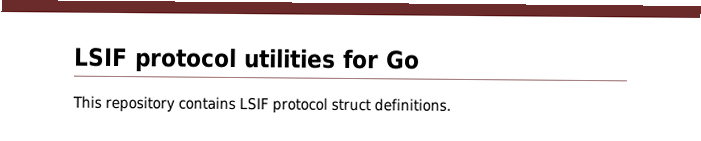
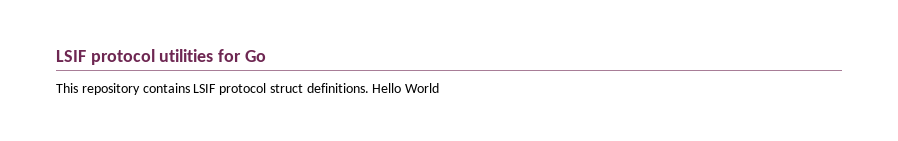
(452, 105) none -> [372,83,440,93] Hello World

